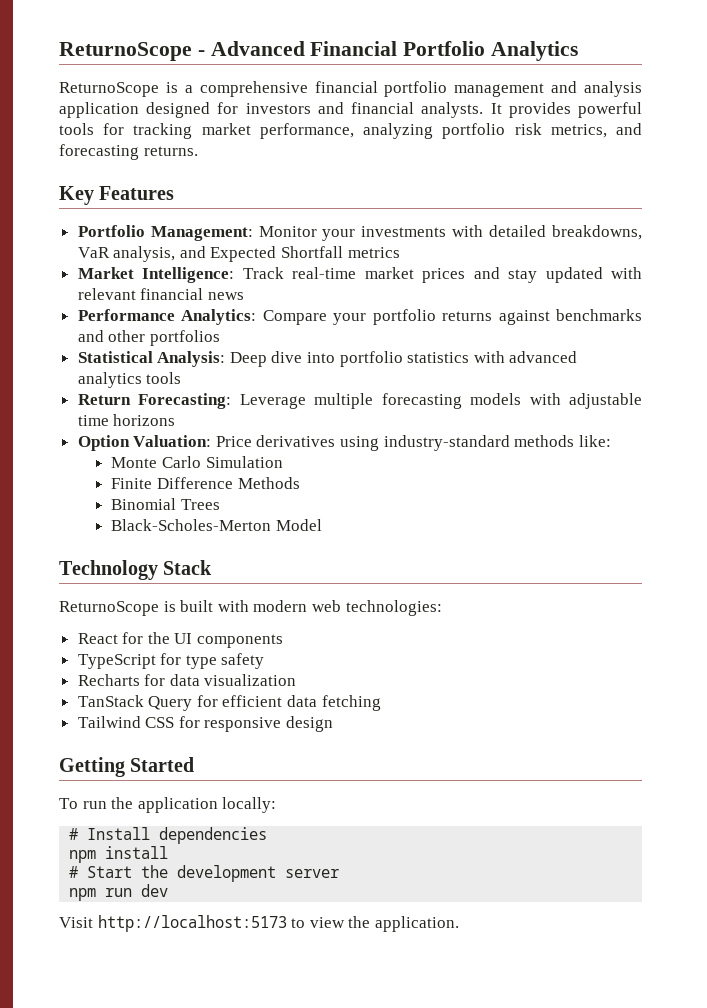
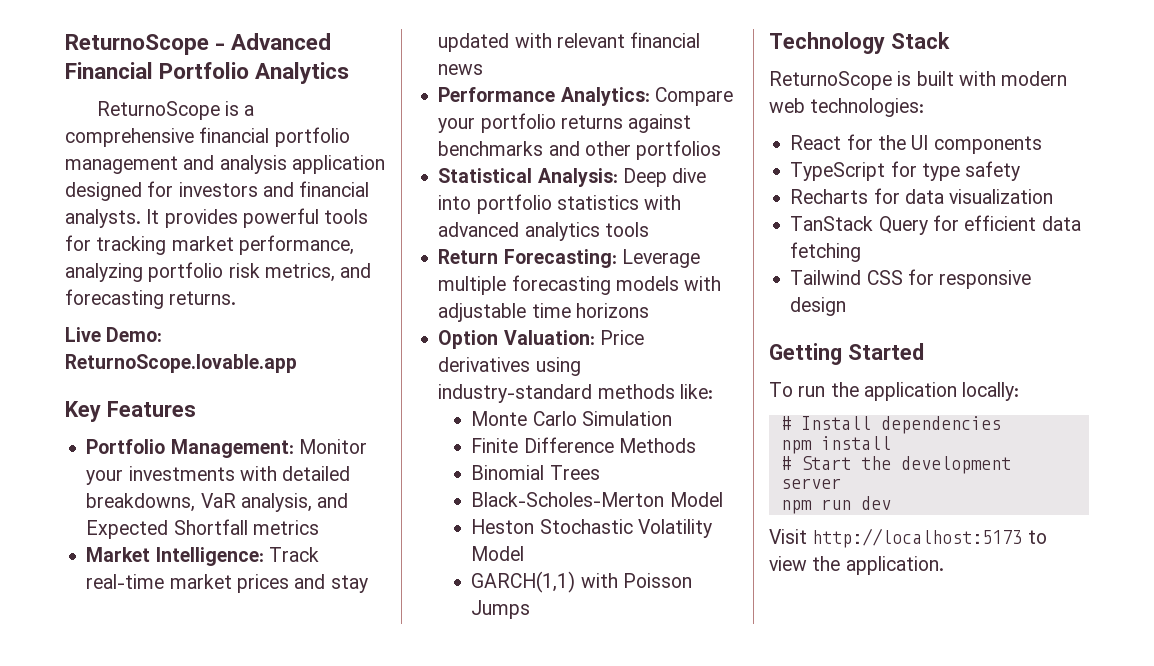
(198, 151) none -> [65,327,163,342] [65,354,297,373] // Live Demo: ReturnoScope.lovable.app
(323, 525) none -> [471,519,712,538] [471,546,525,561] [471,571,692,593] [471,600,531,619] // Heston Stochastic Volatility Model // GARCH(1,1) with Poisson Jumps

